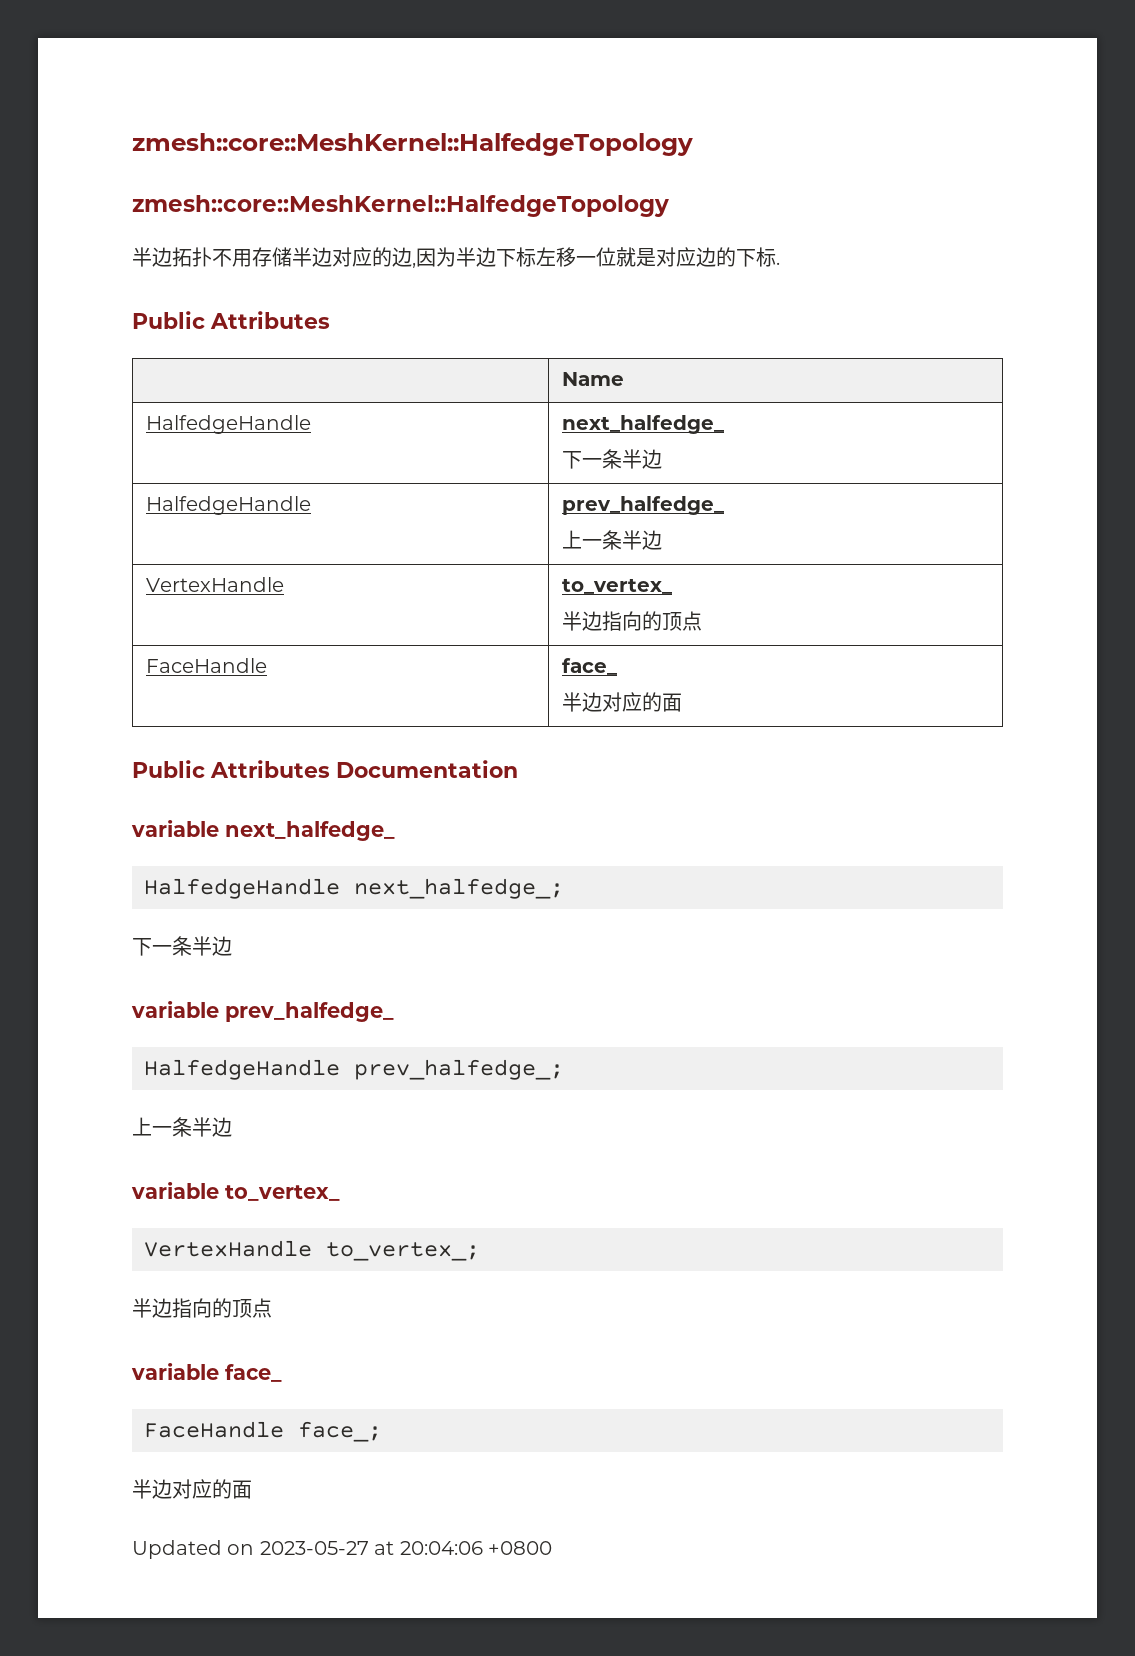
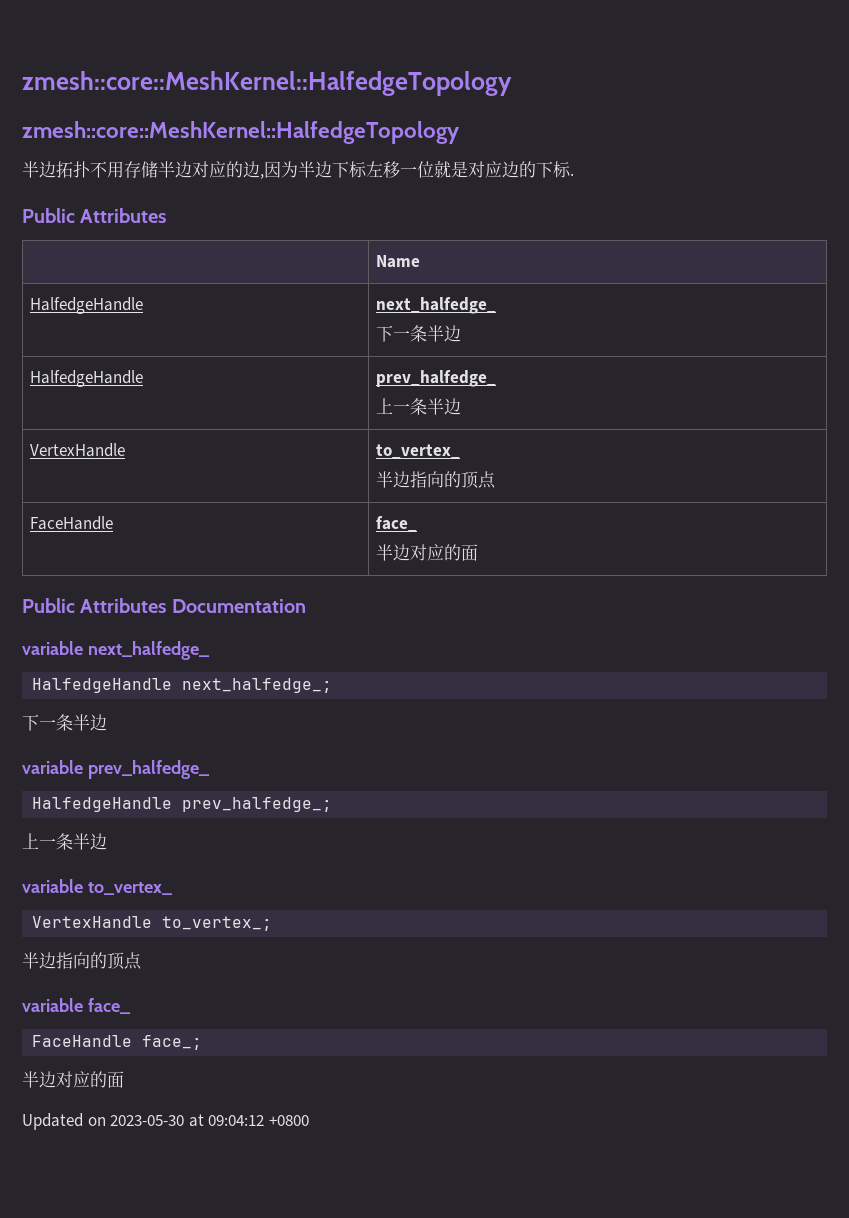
[259,1541,483,1555] 2023-05-27 at 20:04:06 -> [110,1114,265,1127] 2023-05-30 at 09:04:12

